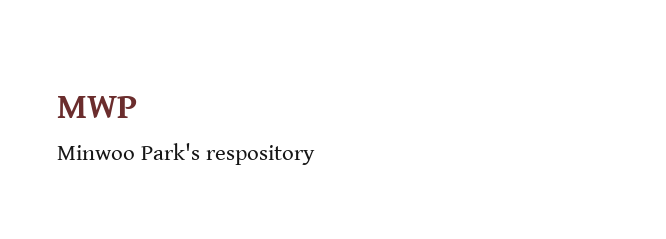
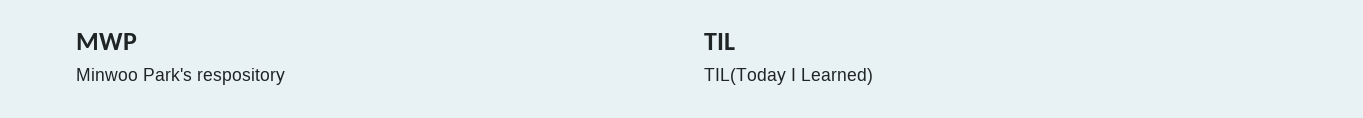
(316, 155) none -> [704,33,735,50] [704,68,873,85] // TIL // TIL(Today I Learned)

